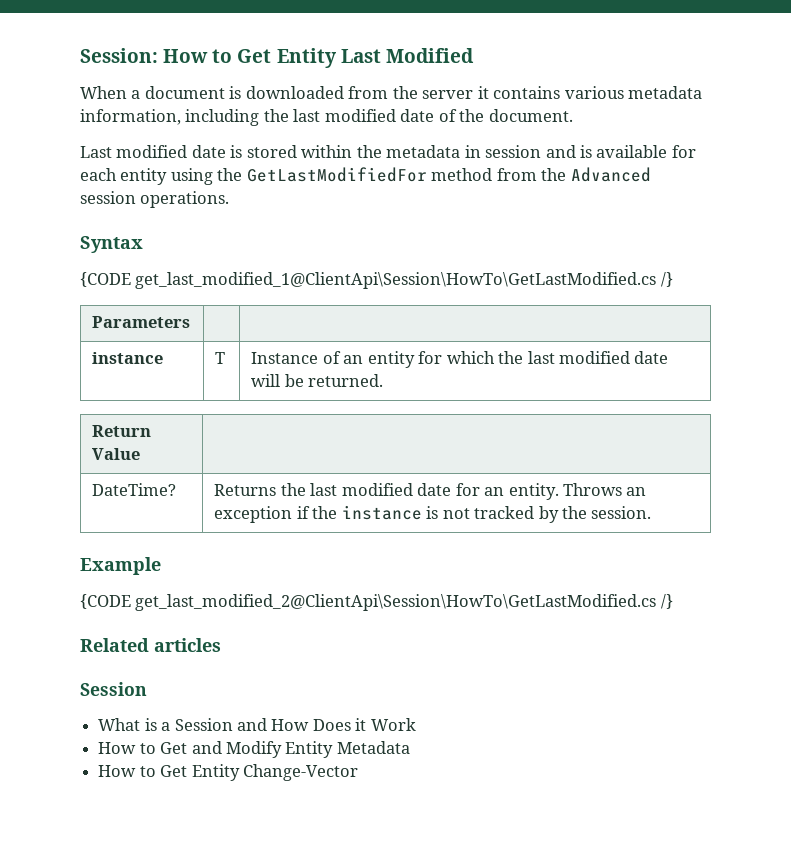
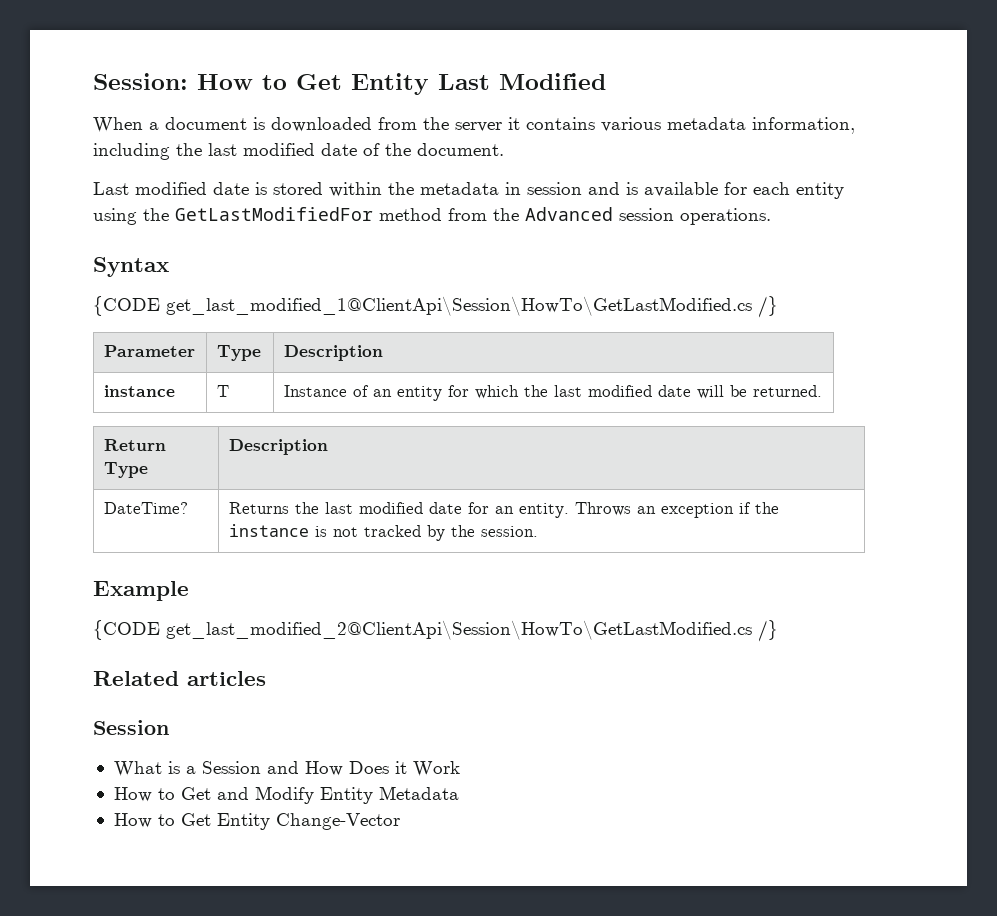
[92,316,191,328] Parameters | | -> [103,345,195,357] [216,345,261,361] [283,345,383,361] Parameter | Type | Description
[92,448,141,460] Value | -> [103,462,148,478] [228,439,328,455] Type | Description

